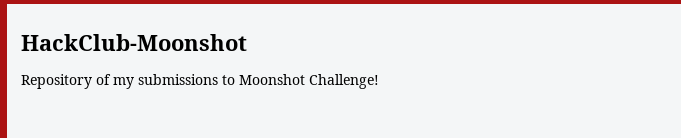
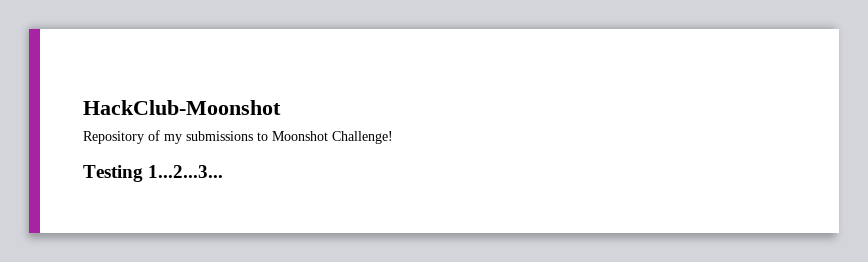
(379, 81) none -> [83,165,224,182] // Testing 1...2...3...

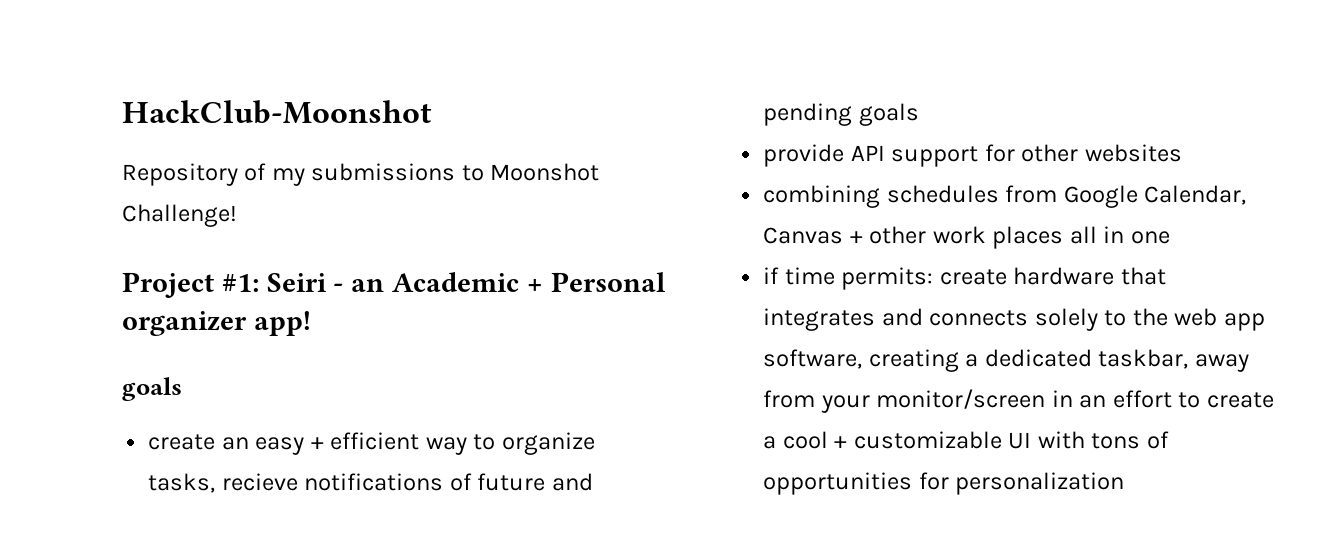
[83,165,224,182] Testing 1...2...3... -> [122,272,666,298] [122,311,311,336] [122,377,182,401] [148,432,595,455] [148,473,593,493] [763,103,919,126] [763,144,1182,167] [763,185,1247,208] [763,226,1170,249] [763,267,1166,290] [763,308,1265,331] [763,349,1249,372] [763,389,1274,413] [763,431,1169,449] [763,472,1125,495] Project #1: Seiri - an Academic + Personal organizer app! // goals // create an easy + efficient way to organize tasks, recieve notifications of future and pending goals // provide API support for other websites // combining schedules from Google Calendar, Canvas + other work places all in one // if time permits: create hardware that integrates and connects solely to the web app software, creating a dedicated taskbar, away from your monitor/screen in an effort to create a cool + customizable UI with tons of opportunities for personalization

